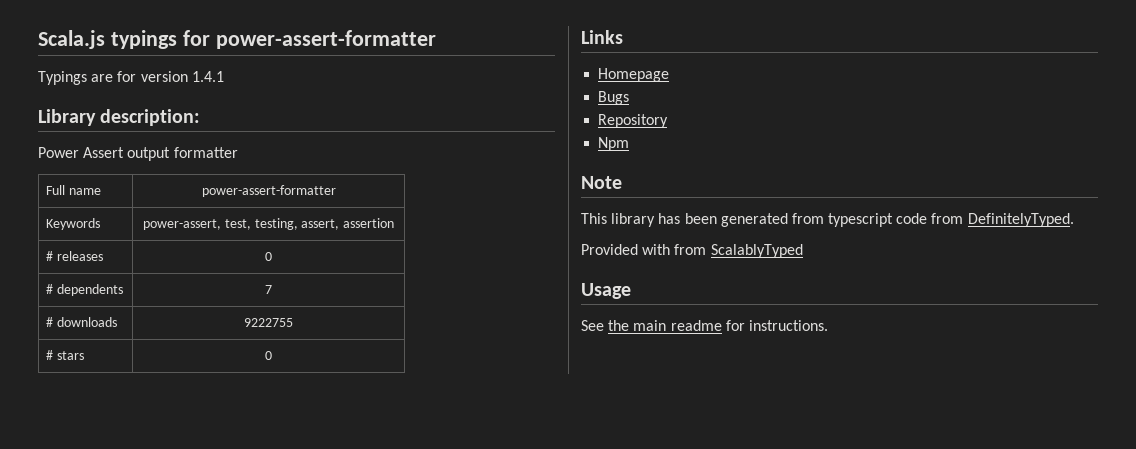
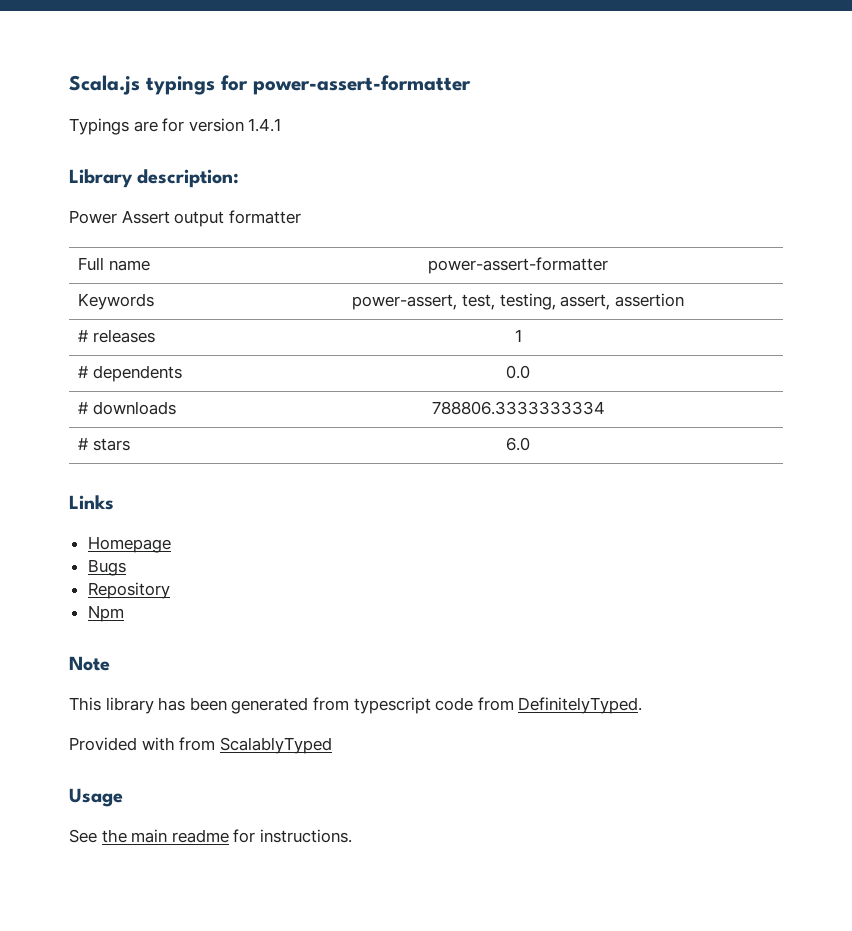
[265,252,272,261] 0 -> [514,329,522,342] 1
[265,285,272,294] 7 -> [506,365,530,379] 0.0
[244,318,293,327] 9222755 -> [431,401,605,415] 788806.3333333334
[265,351,272,360] 0 -> [506,437,530,451] 6.0

